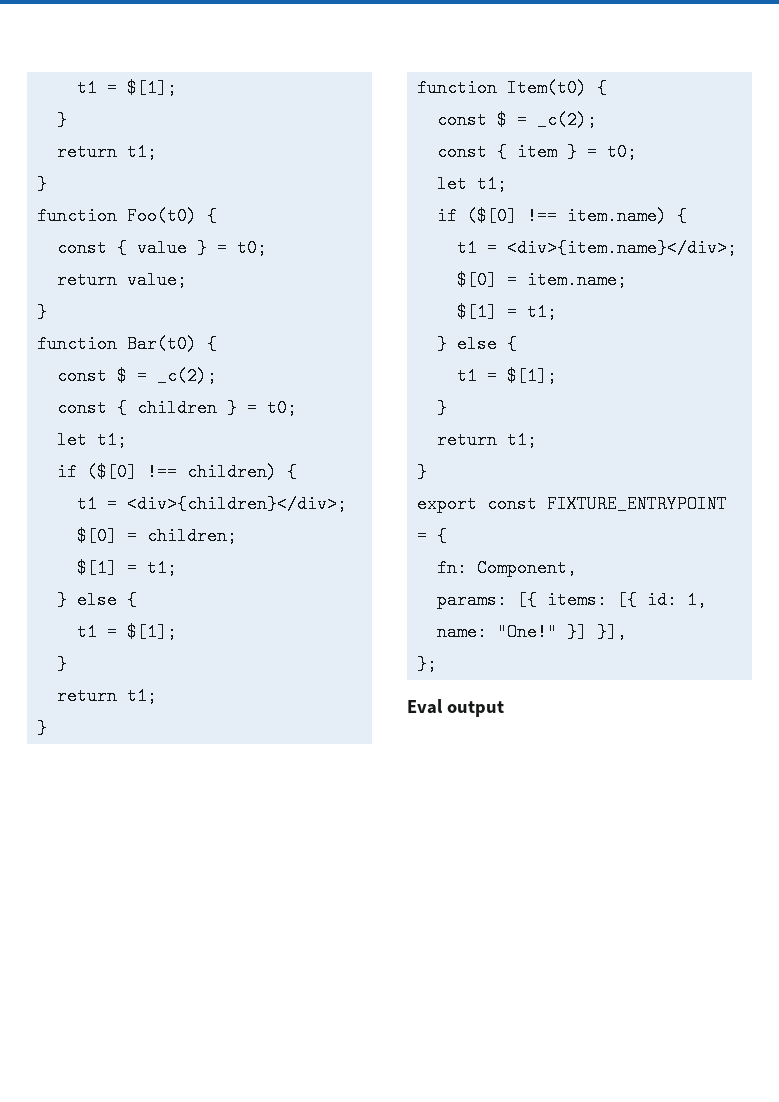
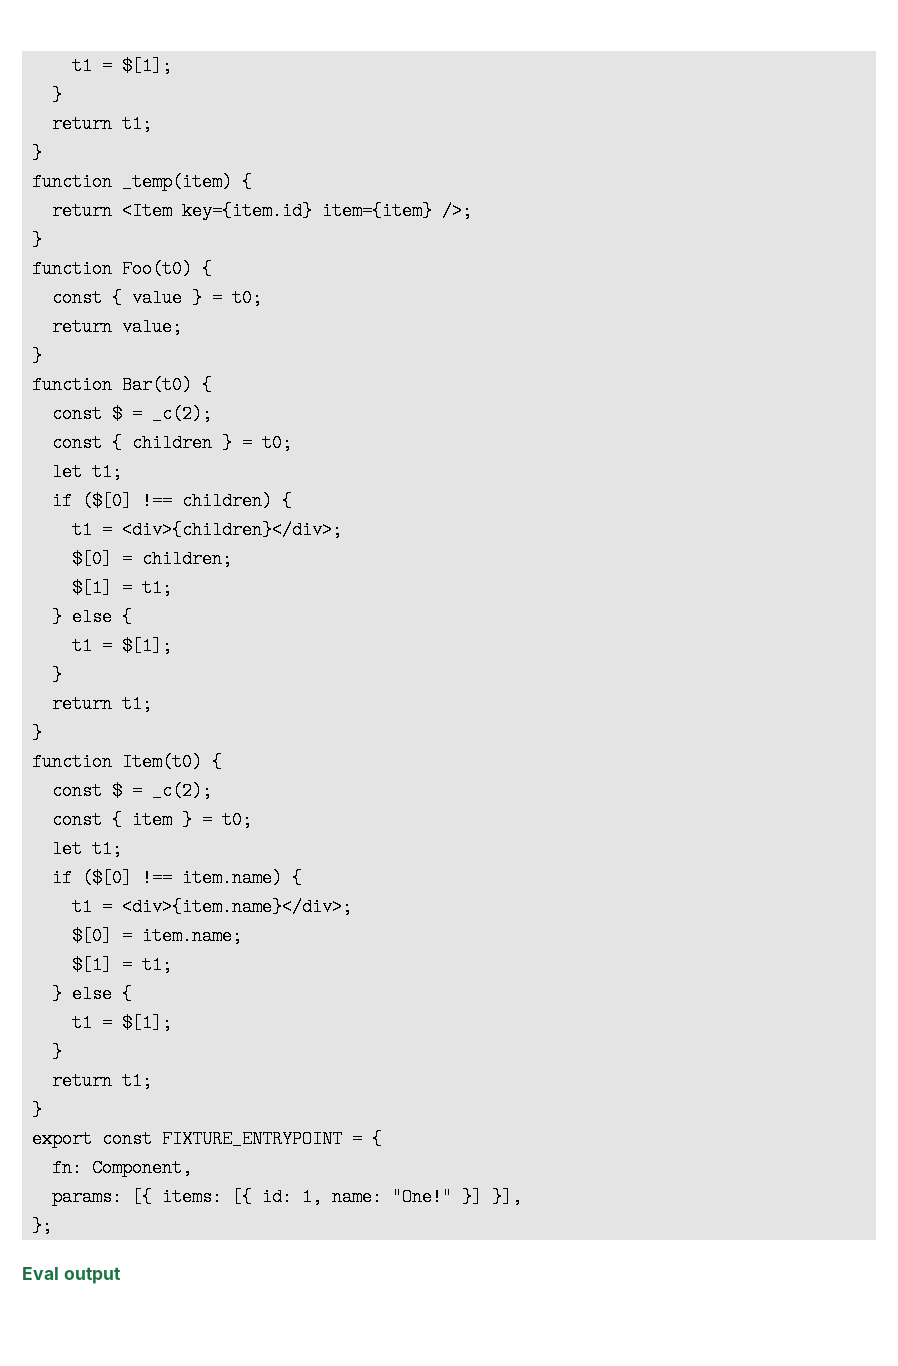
[76,79,177,97] [56,111,67,129] [56,143,157,161] [36,175,47,193] t1 = $[1]; // } // return t1; // } -> [71,57,172,75] [51,86,62,104] [51,115,152,133] [31,144,42,162] [31,173,252,191] [51,202,472,220] [31,231,42,249] t1 = $[1]; // } // return t1; // } // function _temp(item) { // return <Item key={item.id} item={item} />; // }

